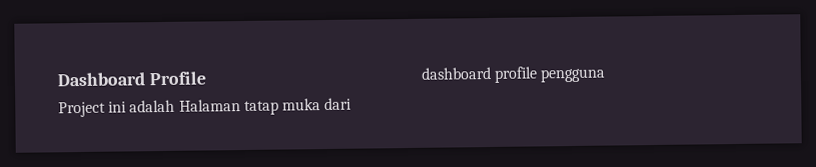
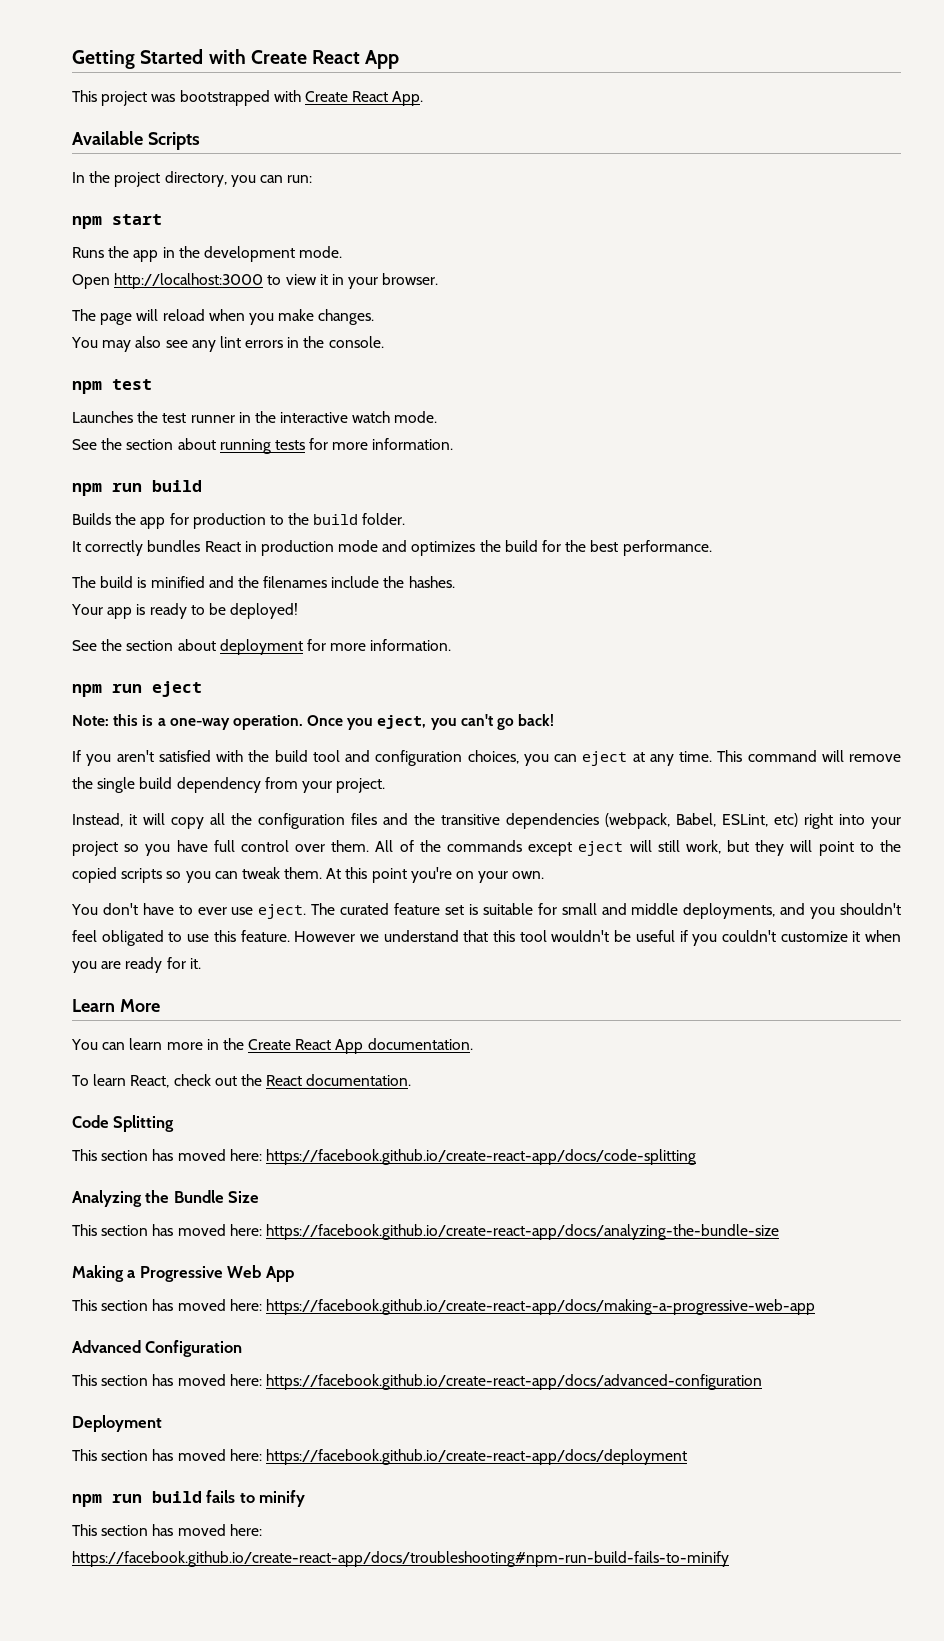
[57,71,206,87] [58,97,353,118] [421,66,606,83] Dashboard Profile // Project ini adalah Halaman tatap muka dari dashboard profile pengguna -> [72,49,400,69] [72,90,424,106] [72,131,200,150] [72,171,313,187] [72,214,162,229] [72,246,343,262] [72,273,439,289] [72,309,375,325] [71,336,384,352] [72,379,152,394] [72,411,438,423] [72,438,454,454] [72,480,202,496] [72,513,406,529] [72,540,712,556] [72,576,455,588] [71,603,299,619] [72,639,452,655] [72,681,202,697] [72,714,555,730] [72,750,901,766] [72,777,386,793] [72,813,901,829] [72,840,901,856] [72,867,545,883] [71,903,902,919] [72,930,902,946] [72,957,201,973] [72,999,160,1012] [71,1038,473,1054] [72,1074,412,1088] [72,1115,175,1132] [72,1149,696,1165] [72,1190,260,1207] [72,1224,779,1240] [72,1265,294,1282] [72,1299,815,1315] [72,1340,243,1357] [72,1374,762,1390] [72,1415,162,1432] [72,1449,687,1465] [72,1490,306,1507] [72,1524,262,1536] [72,1551,729,1567] Getting Started with Create React App // This project was bootstrapped with Create React App. // Available Scripts // In the project directory, you can run: // npm start // Runs the app in the development mode. // Open http://localhost:3000 to view it in your browser. // The page will reload when you make changes. // You may also see any lint errors in the console. // npm test // Launches the test runner in the interactive watch mode. // See the section about running tests for more information. // npm run build // Builds the app for production to the build folder. // It correctly bundles React in production mode and optimizes the build for the best performance. // The build is minified and the filenames include the hashes. // Your app is ready to be deployed! // See the section about deployment for more information. // npm run eject // Note: this is a one-way operation. Once you eject, you can't go back! // If you aren't satisfied with the build tool and configuration choices, you can eject at any time. This command will remove the single build dependency from your project. // Instead, it will copy all the configuration files and the transitive dependencies (webpack, Babel, ESLint, etc) right into your project so you have full control over them. All of the commands except eject will still work, but they will point to the copied scripts so you can tweak them. At this point you're on your own. // You don't have to ever use eject. The curated feature set is suitable for small and middle deployments, and you shouldn't feel obligated to use this feature. However we understand that this tool wouldn't be useful if you couldn't customize it when you are ready for it. // Learn More // You can learn more in the Create React App documentation. // To learn React, check out the React documentation. // Code Splitting // This section has moved here: https://facebook.github.io/create-react-app/docs/code-splitting // Analyzing the Bundle Size // This section has moved here: https://facebook.github.io/create-react-app/docs/analyzing-the-bundle-size // Making a Progressive Web App // This section has moved here: https://facebook.github.io/create-react-app/docs/making-a-progressive-web-app // Advanced Configuration // This section has moved here: https://facebook.github.io/create-react-app/docs/advanced-configuration // Deployment // This section has moved here: https://facebook.github.io/create-react-app/docs/deployment // npm run build fails to minify // This section has moved here: https://facebook.github.io/create-react-app/docs/troubleshooting#npm-run-build-fails-to-minify

